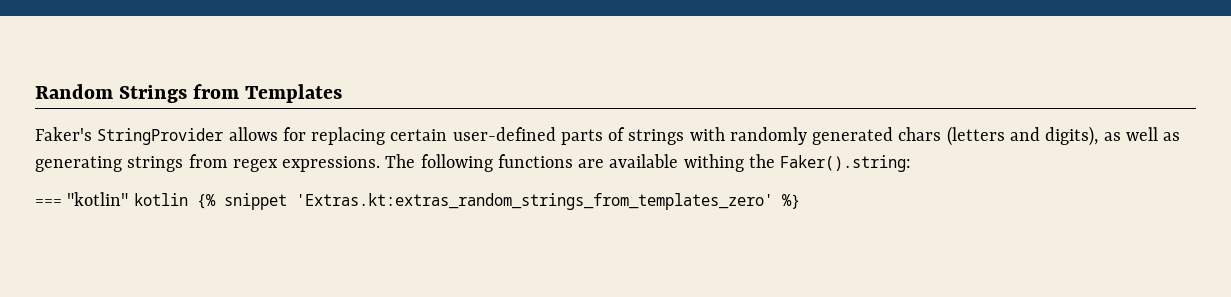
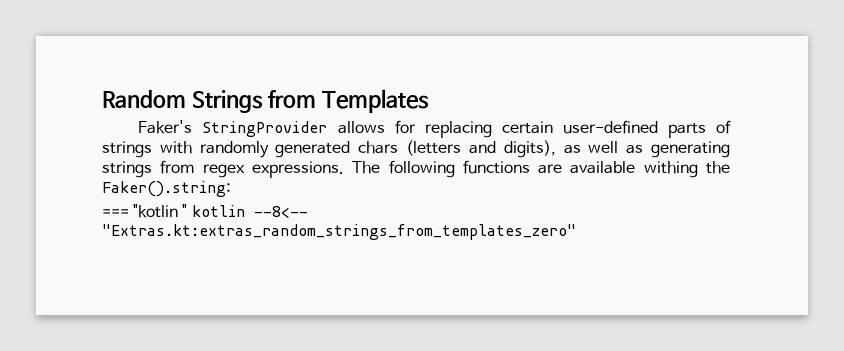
[67,192,800,210] "kotlin" kotlin {% snippet 'Extras.kt:extras_random_strings_from_templates_zero' %} -> [133,204,308,218] [102,224,576,240] "kotlin " kotlin --8<-- "Extras.kt:extras_random_strings_from_templates_zero"

